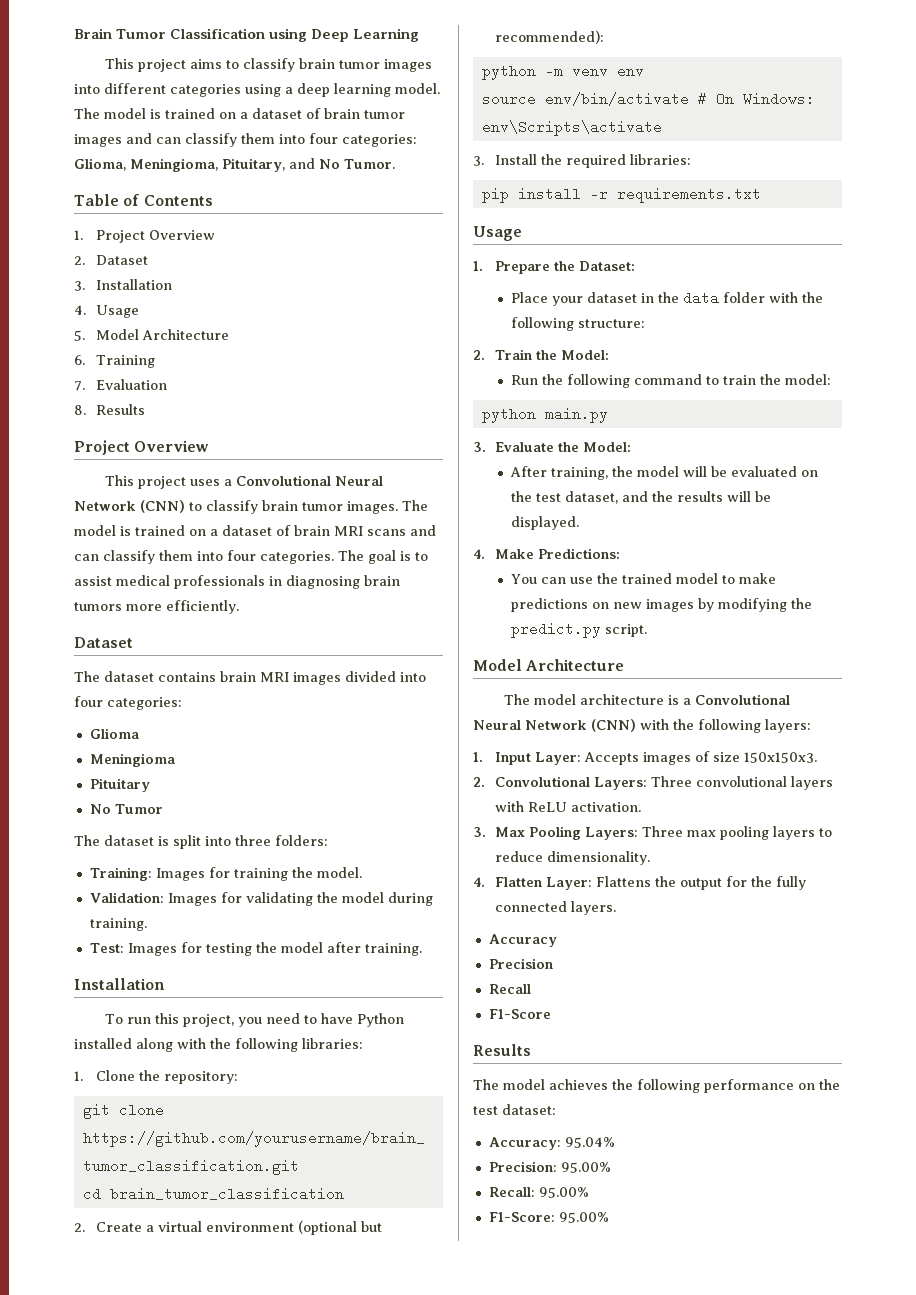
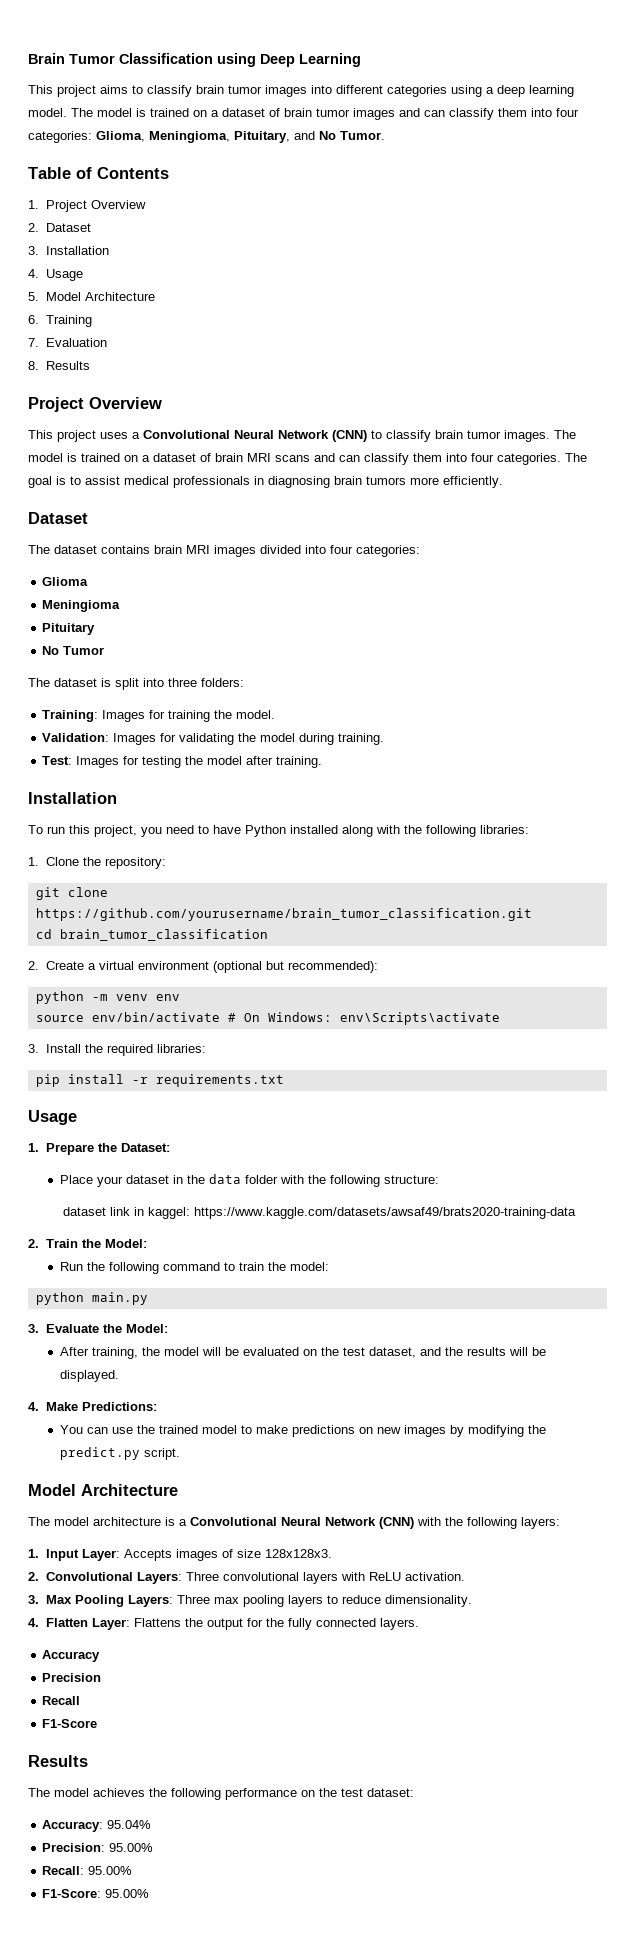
(645, 323) none -> [63,1207,577,1219] // dataset link in kaggel: https://www.kaggle.com/datasets/awsaf49/brats2020-training-data
[743,752,817,763] 150x150x3. -> [264,1549,332,1558] 128x128x3.

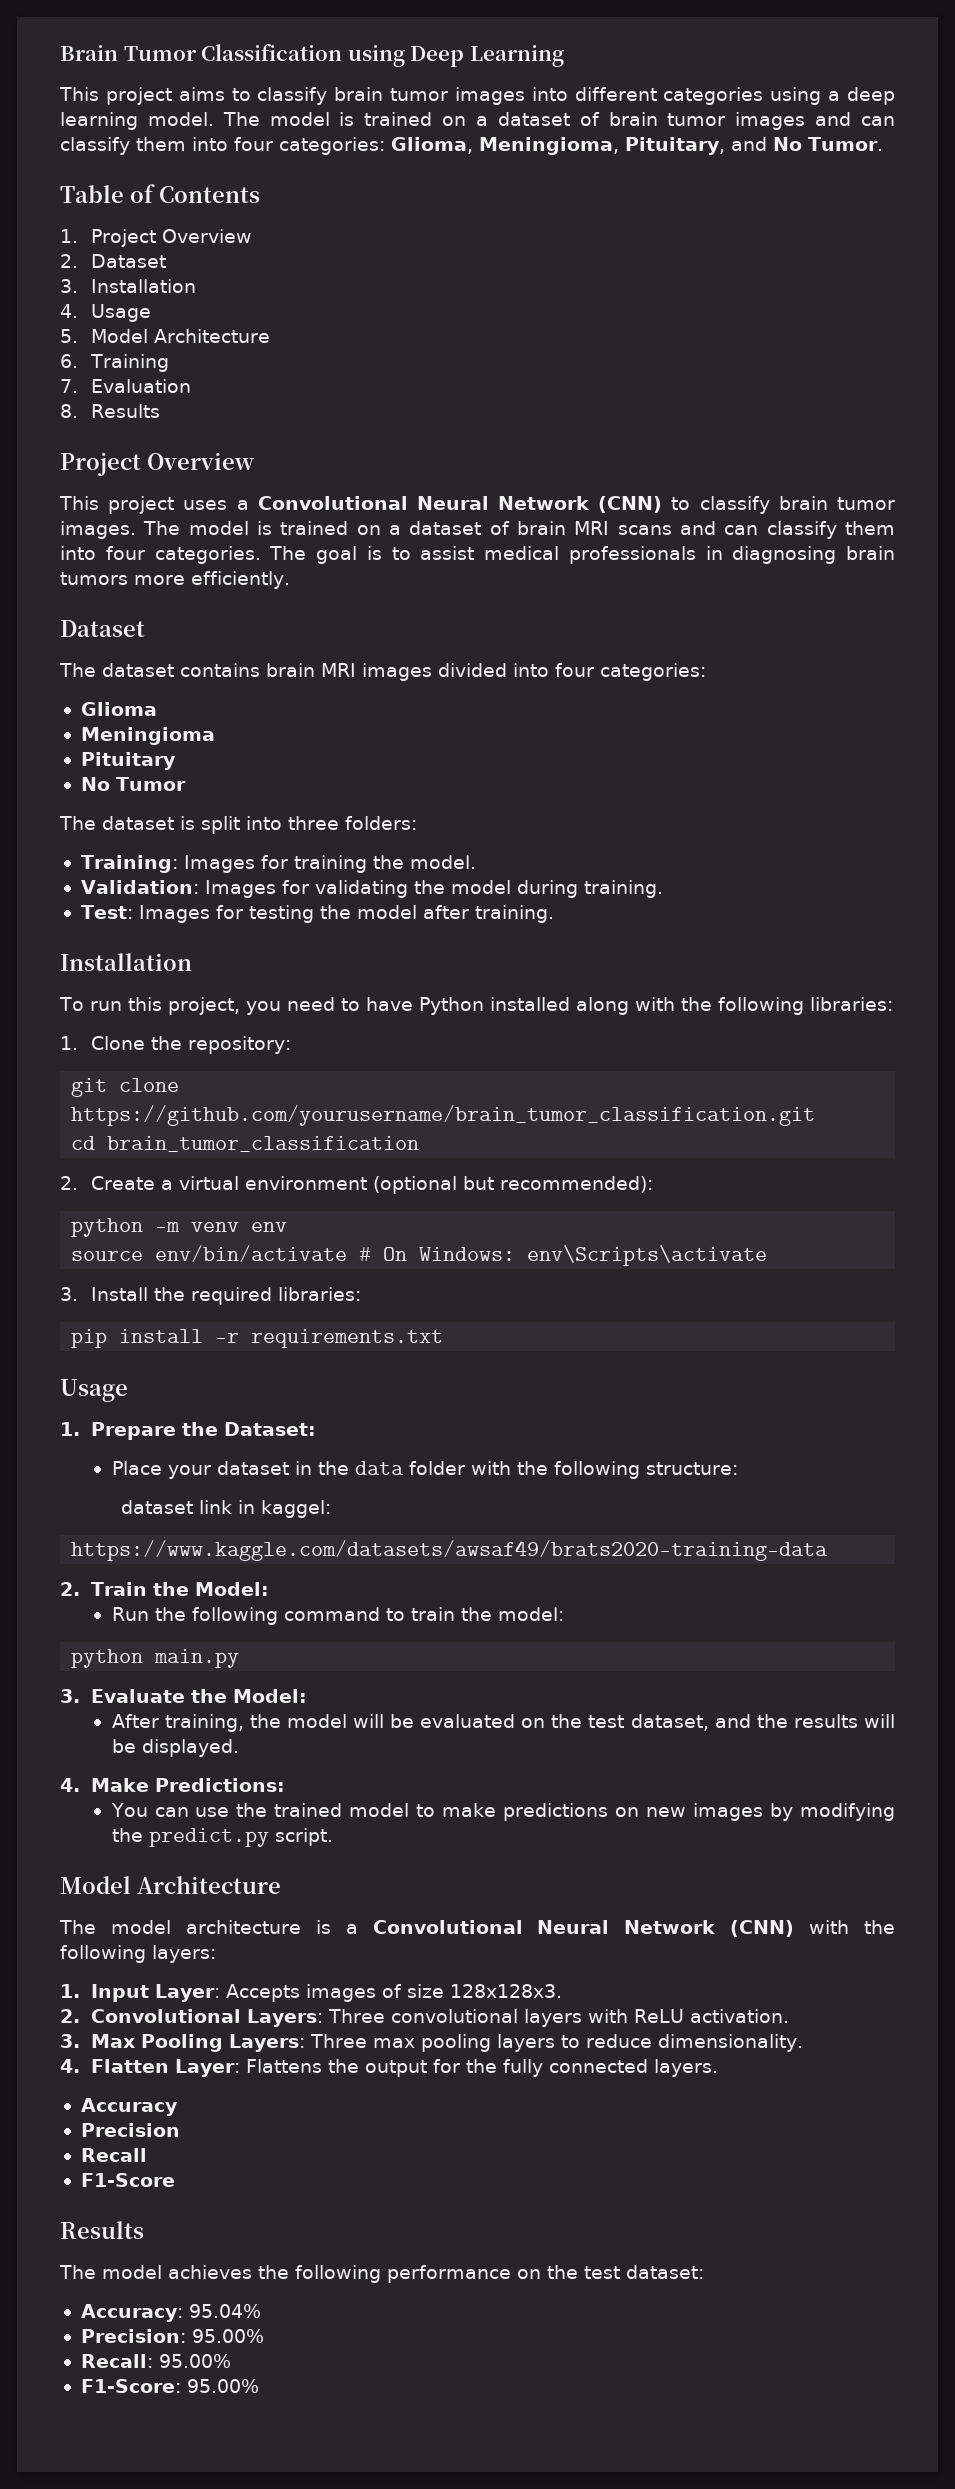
(191, 1213) none -> (332, 1509) //

